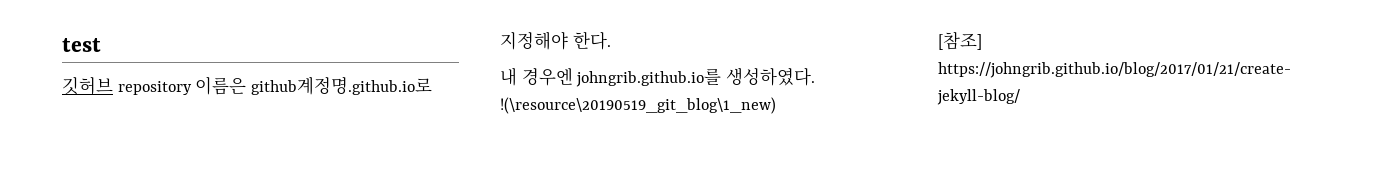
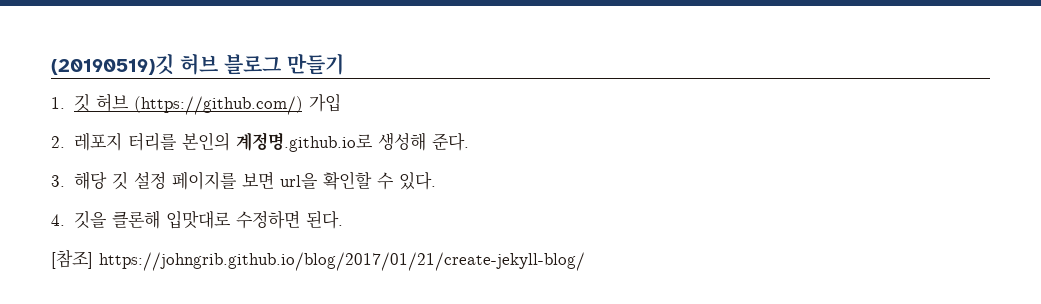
[62,38,101,52] [62,76,433,95] [500,31,611,50] [500,67,816,87] [500,97,776,114] test // 깃허브 repository 이름은 github계정명.github.io로 지정해야 한다. // 내 경우엔 johngrib.github.io를 생성하였다. !(\resource\20190519_git_blog\1_new) -> [51,53,344,75] [51,93,341,115] [51,132,469,152] [51,171,436,190] [51,210,343,229] (20190519)깃 허브 블로그 만들기 // 1. 깃 허브 (https://github.com/) 가입 // 2. 레포지 터리를 본인의 계정명.github.io로 생성해 준다. // 3. 해당 깃 설정 페이지를 보면 url을 확인할 수 있다. // 4. 깃을 클론해 입맛대로 수정하면 된다.

